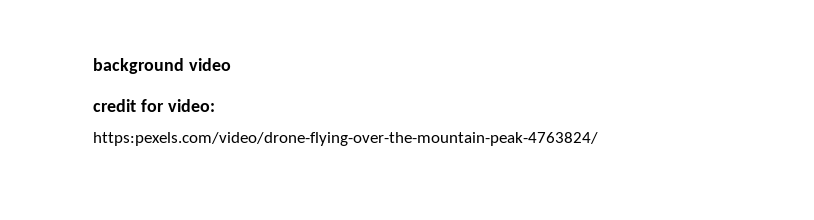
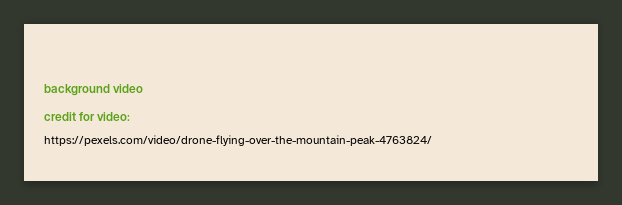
[93,132,598,146] https:pexels.com/video/drone-flying-over-the-mountain-peak-4763824/ -> [44,135,432,146] https://pexels.com/video/drone-flying-over-the-mountain-peak-4763824/

